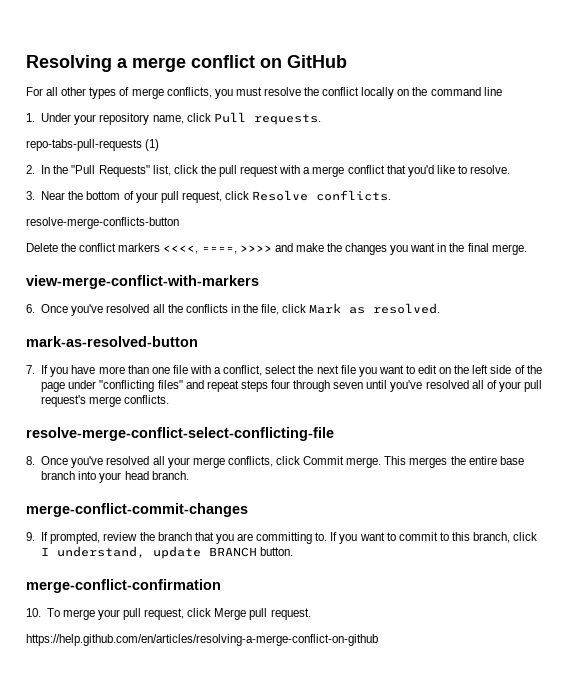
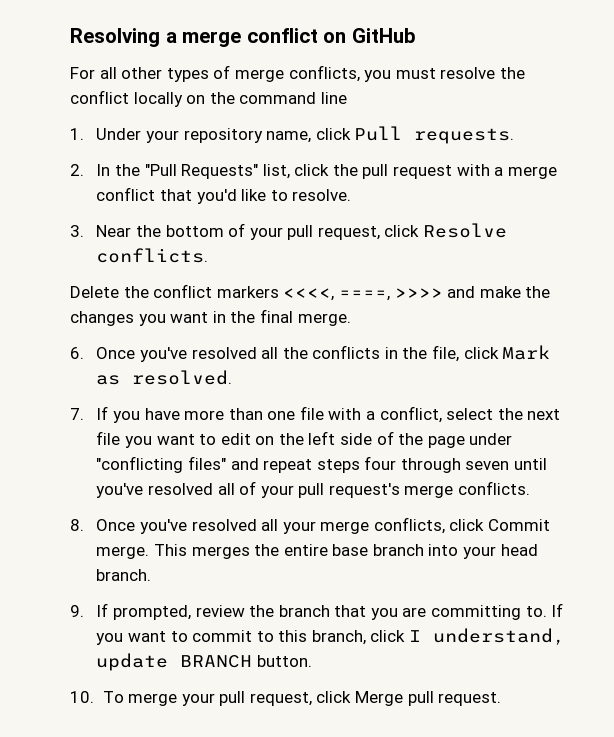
[26,139,160,151] // repo-tabs-pull-requests (1) -> (515, 136) none
[26,217,179,229] // resolve-merge-conflicts-button -> (209, 255) none
[26,275,259,289] // view-merge-conflict-with-markers -> (351, 319) none
[26,336,198,347] // mark-as-resolved-button -> (233, 377) none
[26,427,334,441] // resolve-merge-conflict-select-conflicting-file -> (531, 488) none
[26,503,248,517] // merge-conflict-commit-changes -> (152, 575) none
[26,579,221,593] // merge-conflict-confirmation -> (312, 661) none
[26,634,378,646] // https://help.github.com/en/articles/resolving-a-merge-conflict-on-github -> (502, 699) none

